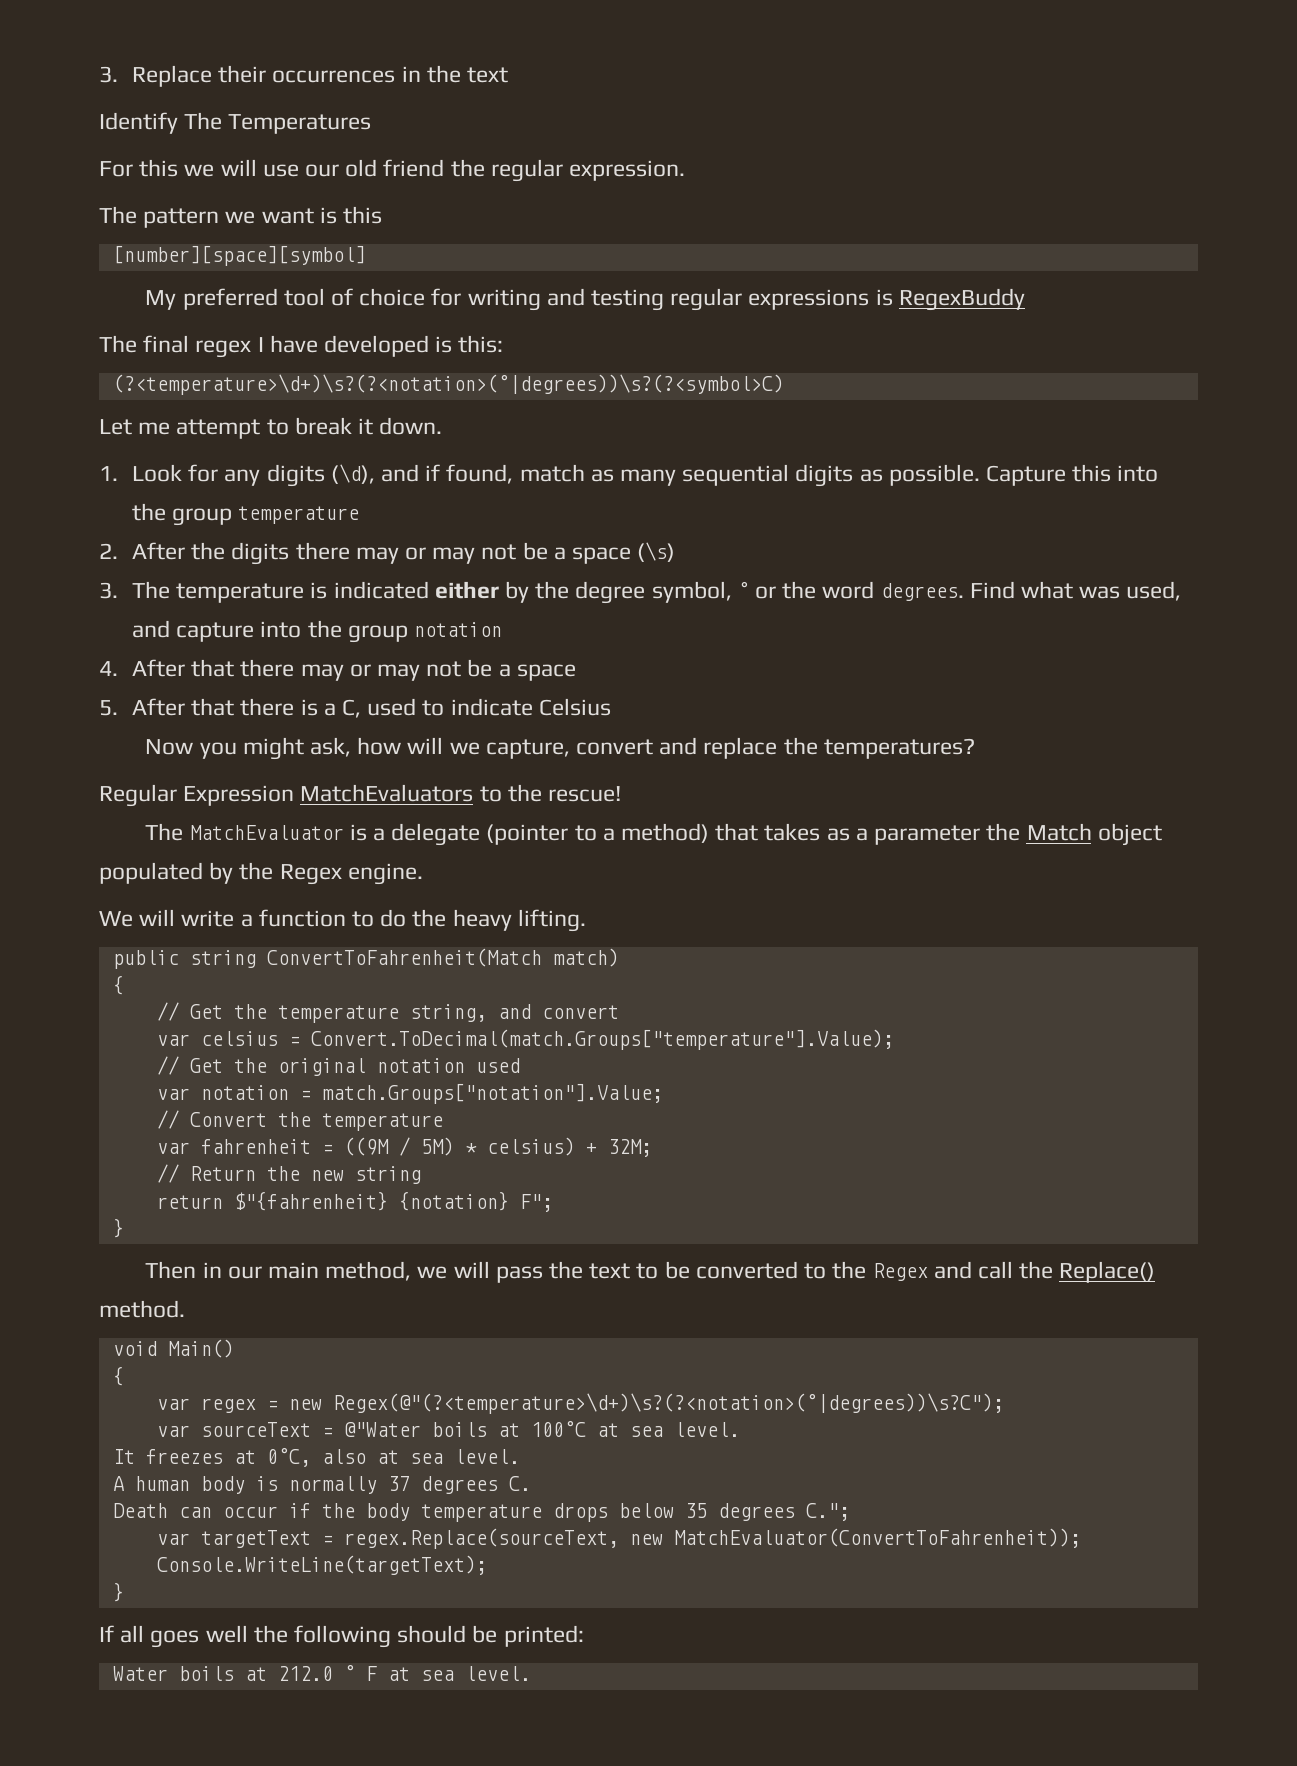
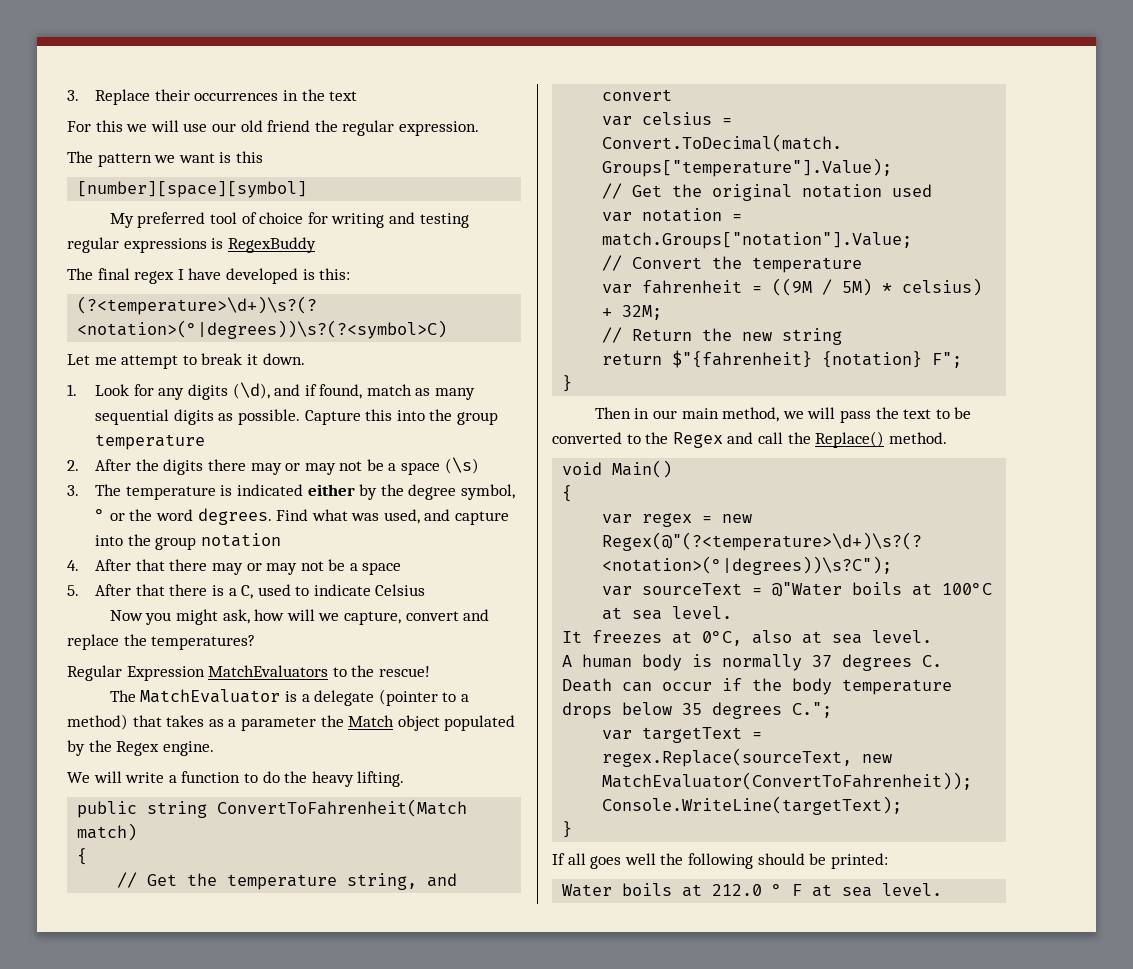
[99,112,372,134] // Identify The Temperatures -> (358, 96) none

